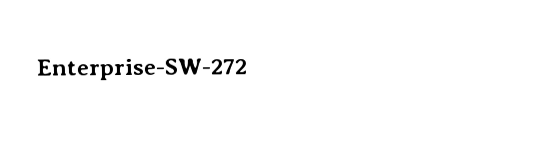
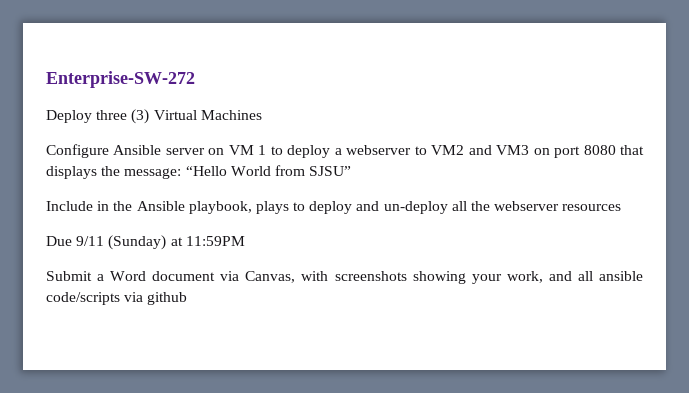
(248, 69) none -> [46,109,262,124] [46,144,645,158] [46,165,352,179] [46,201,622,214] [46,235,245,250] [46,271,644,284] [46,292,188,305] // Deploy three (3) Virtual Machines // Configure Ansible server on VM 1 to deploy a webserver to VM2 and VM3 on port 8080 that displays the message: “Hello World from SJSU” // Include in the Ansible playbook, plays to deploy and un-deploy all the webserver resources // Due 9/11 (Sunday) at 11:59PM // Submit a Word document via Canvas, with screenshots showing your work, and all ansible code/scripts via github

